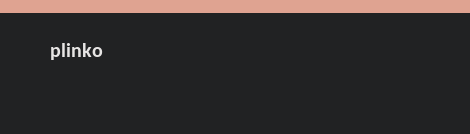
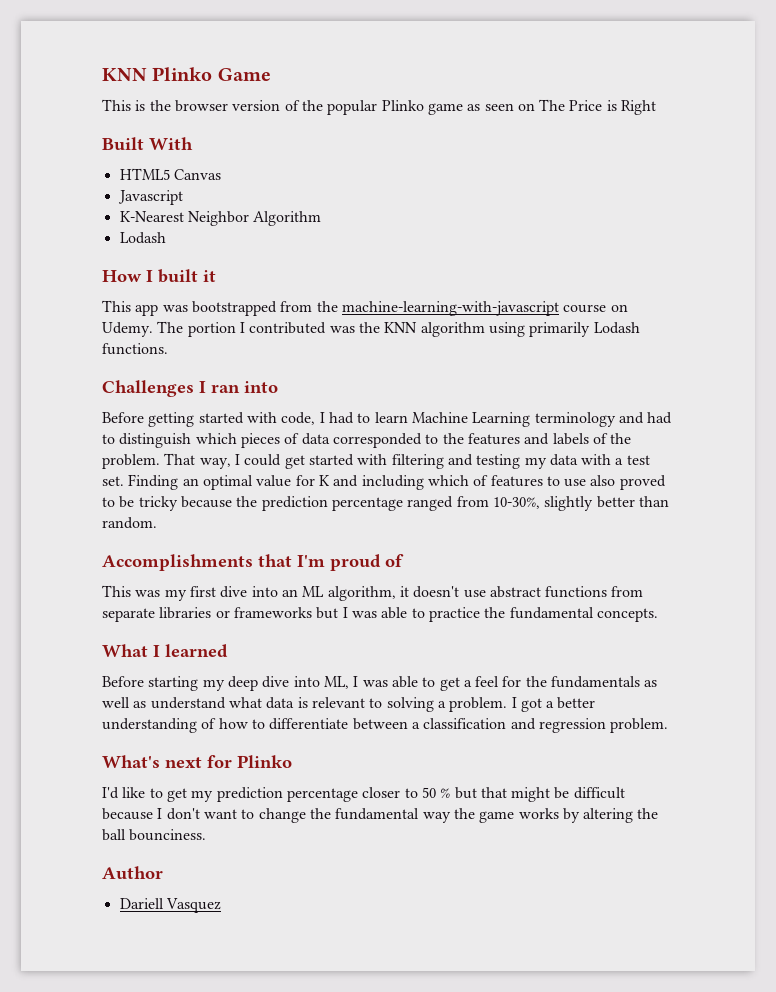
[50,43,103,60] plinko -> [102,67,271,81] [102,99,657,115] [102,137,193,151] [119,168,221,180] [117,190,183,205] [119,211,322,226] [119,232,166,244] [102,269,216,283] [102,300,628,316] [102,321,640,337] [102,343,168,355] [102,380,278,397] [102,412,673,427] [102,433,632,448] [102,453,650,469] [102,474,666,490] [102,496,669,511] [102,517,157,529] [102,554,404,571] [102,585,644,601] [102,607,658,622] [102,644,228,658] [102,676,658,691] [102,697,596,712] [102,718,669,733] [102,755,292,768] [102,787,625,802] [102,808,659,823] [102,829,207,841] [102,866,163,880] [119,898,221,913] KNN Plinko Game // This is the browser version of the popular Plinko game as seen on The Price is Right // Built With // HTML5 Canvas // Javascript // K-Nearest Neighbor Algorithm // Lodash // How I built it // This app was bootstrapped from the machine-learning-with-javascript course on Udemy. The portion I contributed was the KNN algorithm using primarily Lodash functions. // Challenges I ran into // Before getting started with code, I had to learn Machine Learning terminology and had to distinguish which pieces of data corresponded to the features and labels of the problem. That way, I could get started with filtering and testing my data with a test set. Finding an optimal value for K and including which of features to use also proved to be tricky because the prediction percentage ranged from 10-30%, slightly better than random. // Accomplishments that I'm proud of // This was my first dive into an ML algorithm, it doesn't use abstract functions from separate libraries or frameworks but I was able to practice the fundamental concepts. // What I learned // Before starting my deep dive into ML, I was able to get a feel for the fundamentals as well as understand what data is relevant to solving a problem. I got a better understanding of how to differentiate between a classification and regression problem. // What's next for Plinko // I'd like to get my prediction percentage closer to 50 % but that might be difficult because I don't want to change the fundamental way the game works by altering the ball bounciness. // Author // Dariell Vasquez

